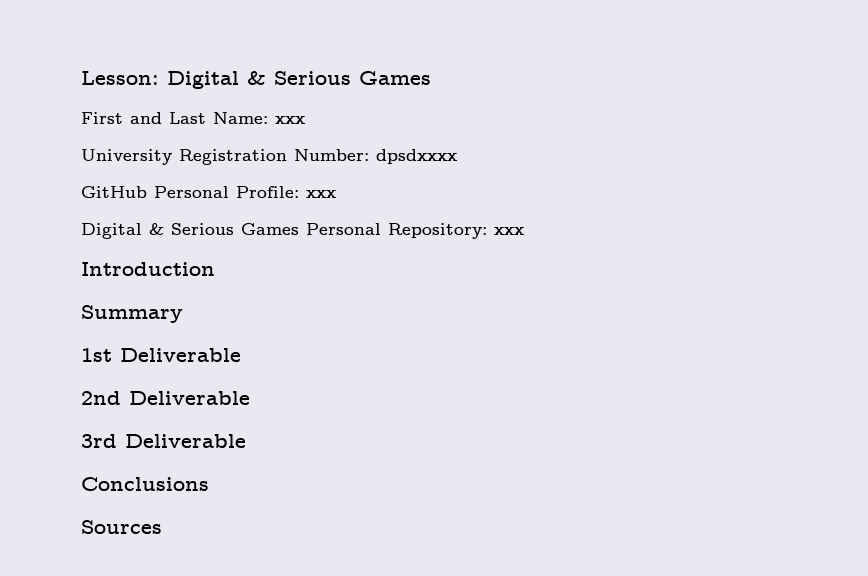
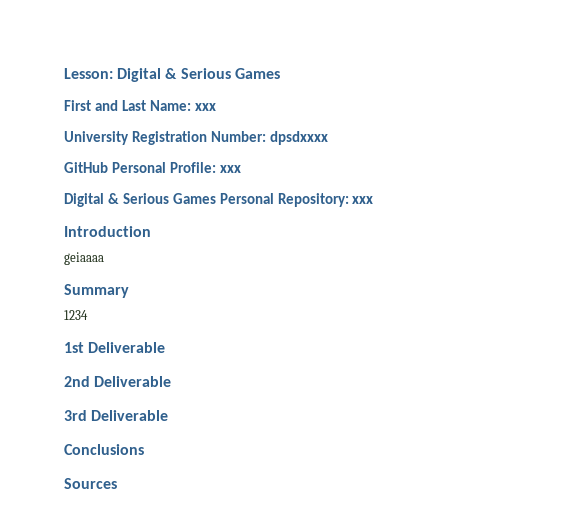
(215, 269) none -> [64,252,104,265] // geiaaaa
(183, 314) none -> [64,310,88,320] // 1234

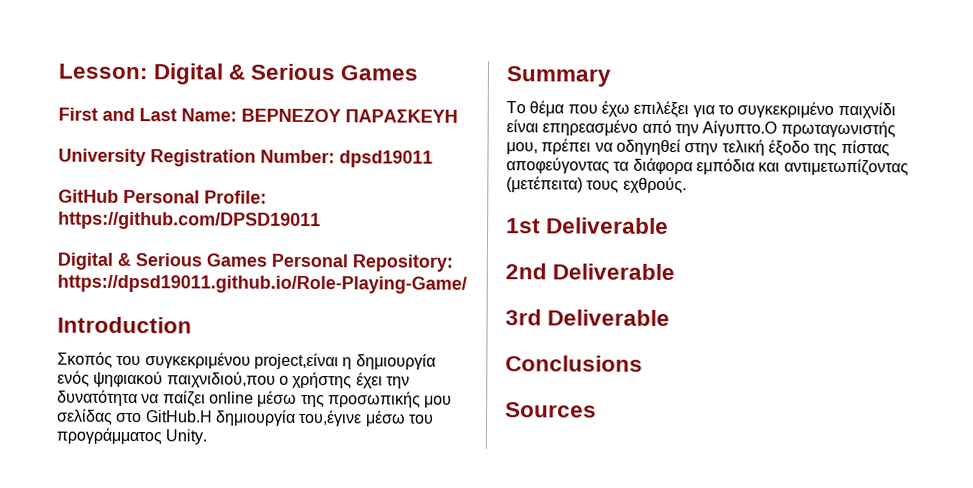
[194,103,216,111] xxx -> [241,108,458,123] ΒΕΡΝΕΖΟΥ ΠΑΡΑΣΚΕΥΗ
[269,131,328,145] dpsdxxxx -> [339,150,433,168] dpsd19011
[219,165,241,173] xxx -> [58,211,321,231] https://github.com/DPSD19011
[352,196,374,204] xxx -> [57,274,467,294] https://dpsd19011.github.io/Role-Playing-Game/
[64,252,104,265] [64,284,129,298] [64,310,88,320] geiaaaa // Summary // 1234 -> [57,351,436,370] [57,370,410,389] [57,389,453,408] [56,408,434,427] [56,427,208,445] [506,66,611,87] [506,100,896,119] [506,119,896,138] [506,138,890,157] [506,157,909,177] [506,176,687,194] Σκοπός του συγκεκριμένου project,είναι η δημιουργία ενός ψηφιακού παιχνιδιού,που ο χρήστης έχει την δυνατότητα να παίζει online μέσω της προσωπικής μου σελίδας στο GitHub.Η δημιουργία του,έγινε μέσω του προγράμματος Unity. // Summary // Το θέμα που έχω επιλέξει για το συγκεκριμένο παιχνίδι είναι επηρεασμένο από την Αίγυπτο.Ο πρωταγωνιστής μου, πρέπει να οδηγηθεί στην τελική έξοδο της πίστας αποφεύγοντας τα διάφορα εμπόδια και αντιμετωπίζοντας (μετέπειτα) τους εχθρούς.

